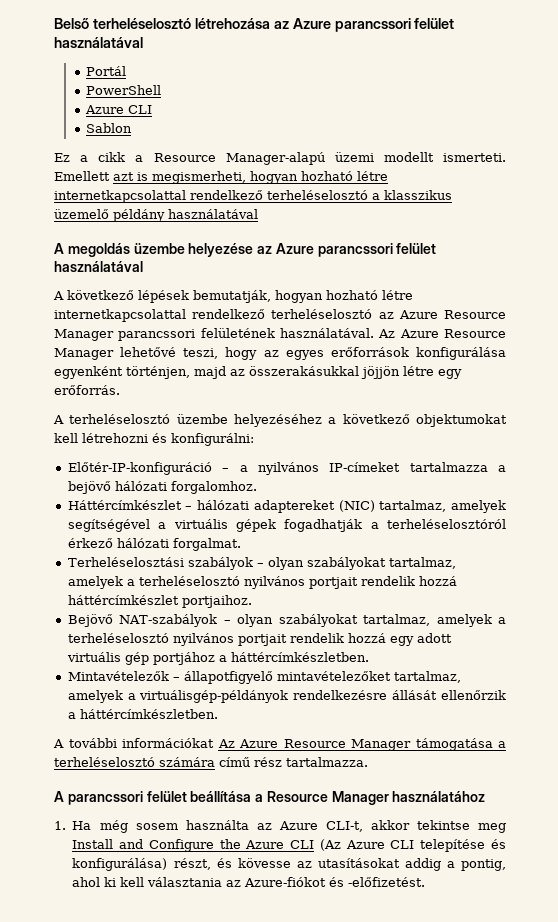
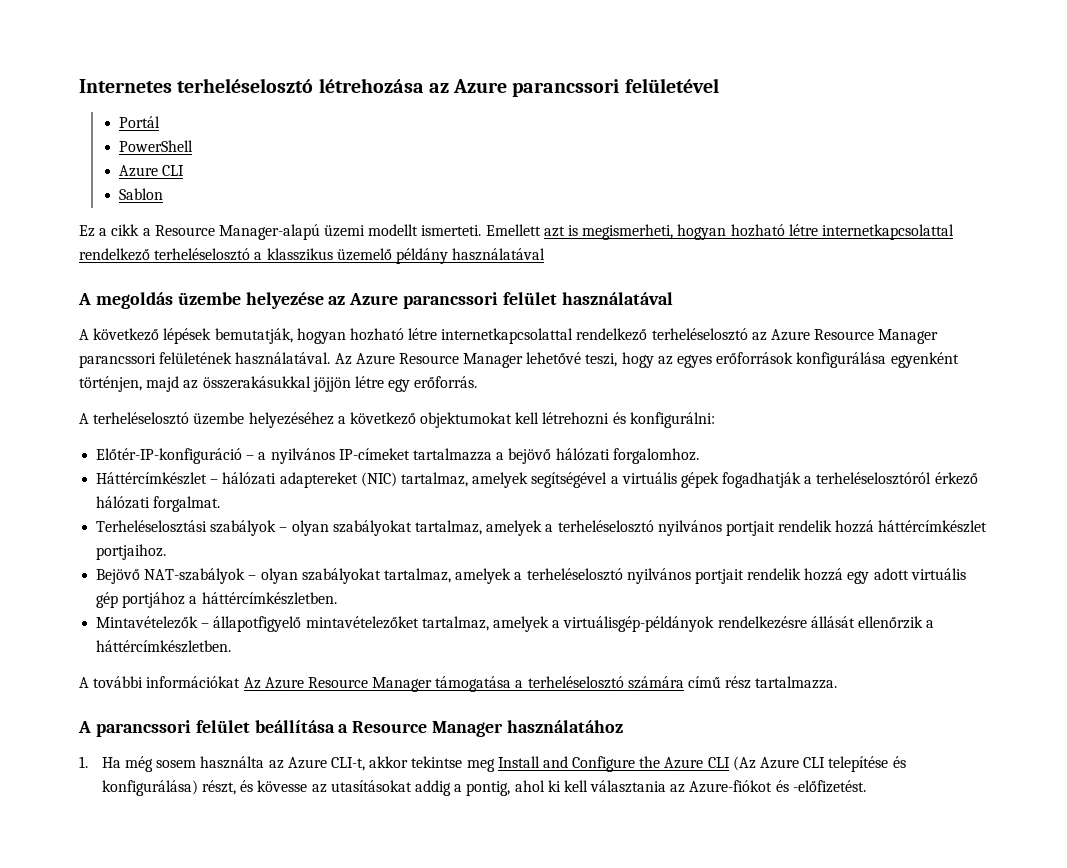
[54,18,89,29] Belső -> [79,79,172,93] Internetes
[414,18,455,29] [54,37,143,48] felület használatával -> [624,78,719,93] felületével

